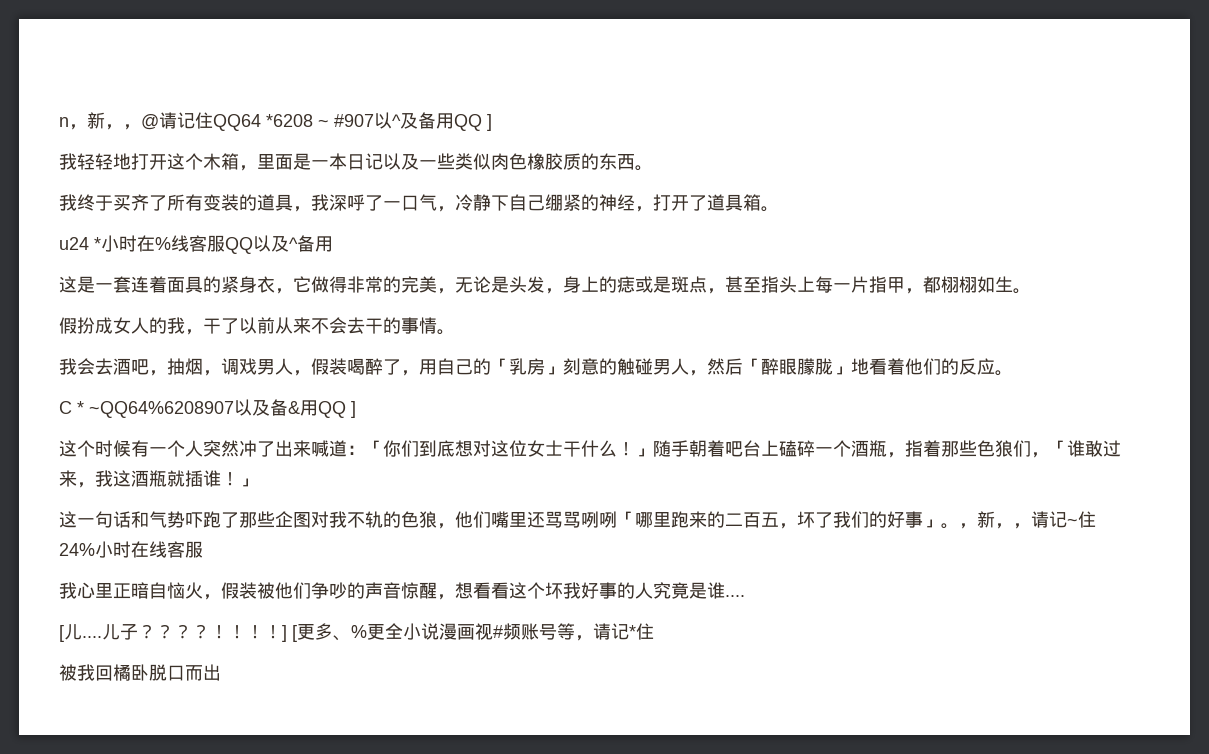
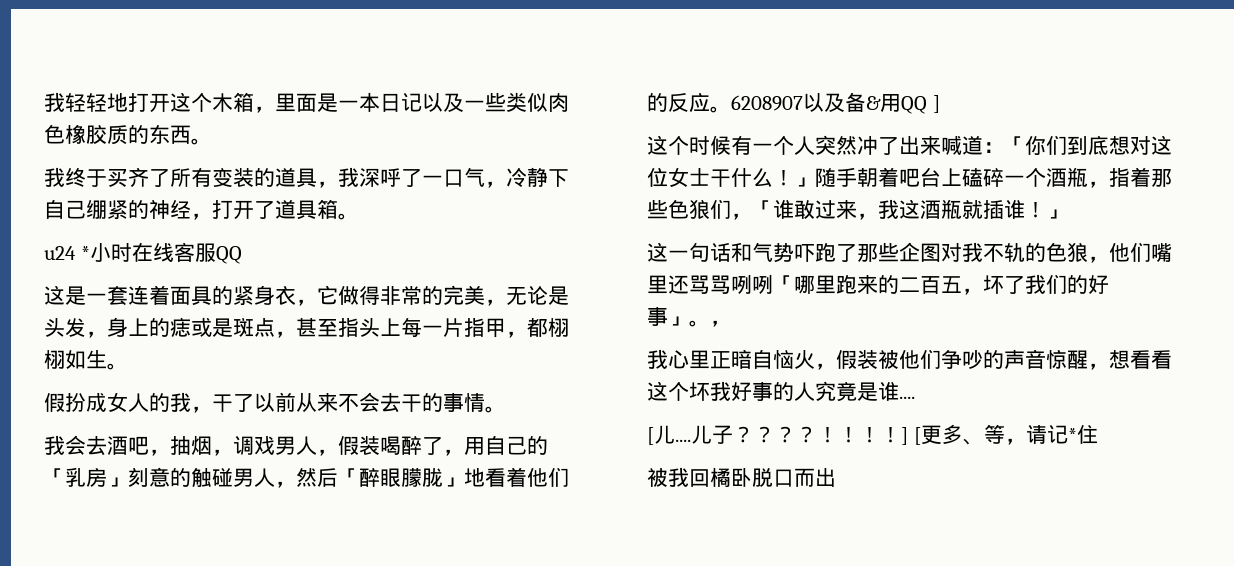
[59,112,492,131] n，新，，@请记住QQ64 *6208 ~ #907以^及备用QQ ] // -> (44, 102) none
[155,237,171,250] % -> (153, 252) none
[253,235,333,252] 以及^备用 -> (242, 255) none
[59,401,234,418] // C * ~QQ64%6208907 -> [731,95,803,111] 6208907
[977,511,1096,529] [59,541,203,558] 新，，请记~住24%小时在线客服 -> (731, 323) none
[351,623,557,640] %更全小说漫画视#频账号 -> (984, 441) none

